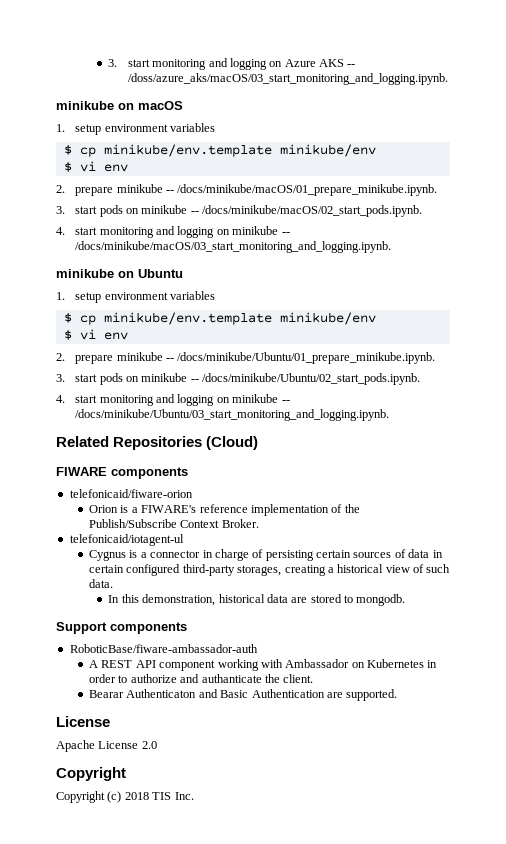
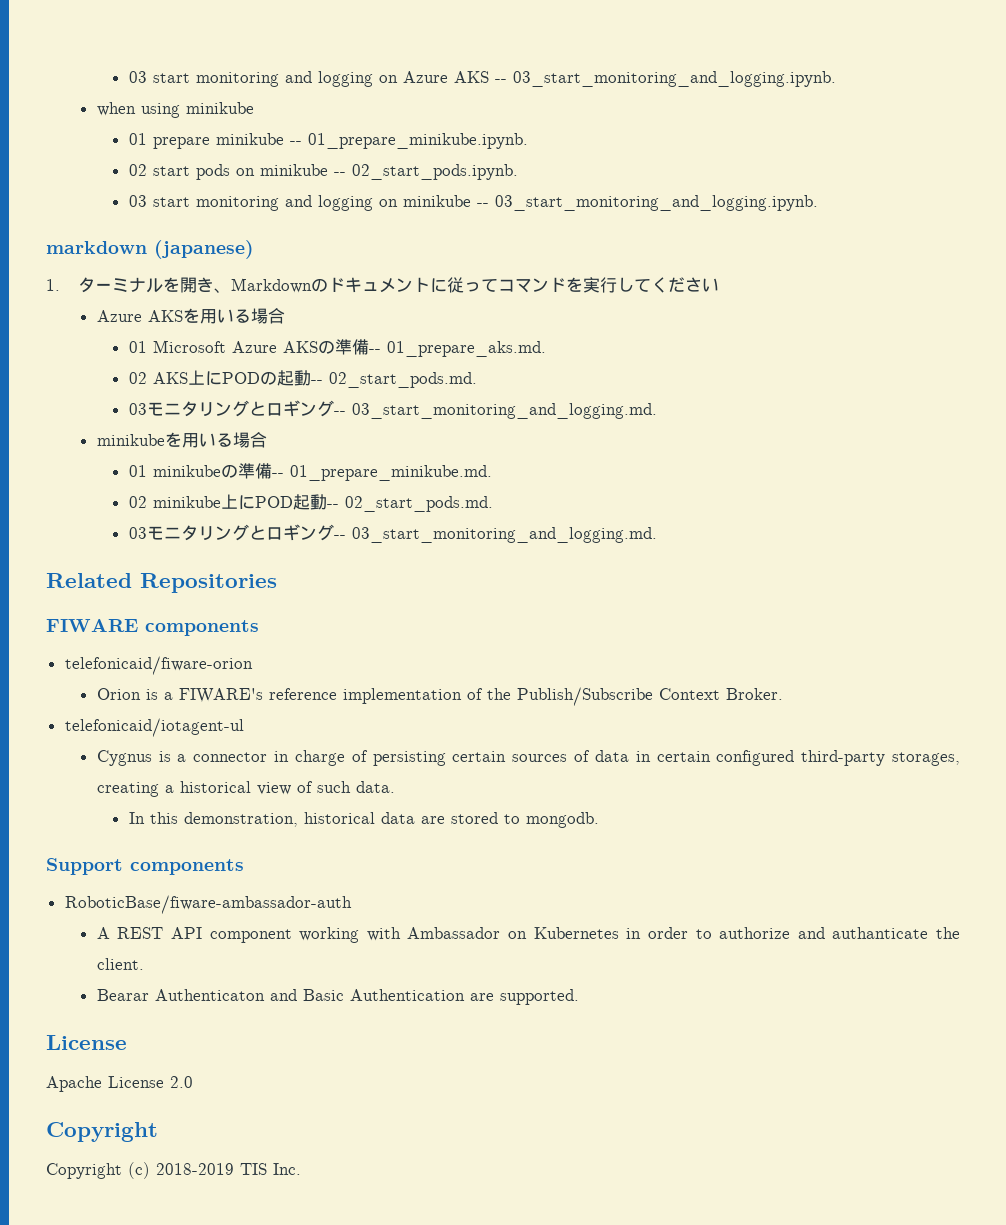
[108,59,118,67] 3. -> [128,71,147,83] 03
[127,73,448,85] [56,101,183,110] [56,123,216,135] [63,144,376,157] [63,161,128,172] [56,184,438,196] [56,205,423,217] [56,226,290,238] [75,241,392,253] [56,269,183,278] [56,291,216,303] [63,312,376,325] [63,329,128,340] [56,352,436,364] [56,373,421,385] [56,394,290,406] [75,409,390,421] /doss/azure_aks/macOS/03_start_monitoring_and_logging.ipynb. // minikube on macOS // 1. setup environment variables // $ cp minikube/env.template minikube/env // $ vi env // 2. prepare minikube -- /docs/minikube/macOS/01_prepare_minikube.ipynb. // 3. start pods on minikube -- /docs/minikube/macOS/02_start_pods.ipynb. // 4. start monitoring and logging on minikube -- /docs/minikube/macOS/03_start_monitoring_and_logging.ipynb. // minikube on Ubuntu // 1. setup environment variables // $ cp minikube/env.template minikube/env // $ vi env // 2. prepare minikube -- /docs/minikube/Ubuntu/01_prepare_minikube.ipynb. // 3. start pods on minikube -- /docs/minikube/Ubuntu/02_start_pods.ipynb. // 4. start monitoring and logging on minikube -- /docs/minikube/Ubuntu/03_start_monitoring_and_logging.ipynb. -> [512,71,836,87] [96,102,254,118] [128,133,528,149] [128,164,518,180] [128,195,818,211] [46,240,254,259] [46,277,720,293] [96,308,285,324] [128,339,546,357] [128,370,477,388] [128,400,657,419] [96,432,267,448] [128,463,492,481] [128,494,493,512] [128,524,657,543] 03_start_monitoring_and_logging.ipynb. // when using minikube // 01 prepare minikube -- 01_prepare_minikube.ipynb. // 02 start pods on minikube -- 02_start_pods.ipynb. // 03 start monitoring and logging on minikube -- 03_start_monitoring_and_logging.ipynb. // markdown (japanese) // 1.ターミナルを開き、Markdownのドキュメントに従ってコマンドを実行してください // Azure AKSを用いる場合 // 01 Microsoft Azure AKSの準備-- 01_prepare_aks.md. // 02 AKS上にPODの起動-- 02_start_pods.md. // 03モニタリングとロギング-- 03_start_monitoring_and_logging.md. // minikubeを用いる場合 // 01 minikubeの準備-- 01_prepare_minikube.md. // 02 minikube上にPOD起動-- 02_start_pods.md. // 03モニタリングとロギング-- 03_start_monitoring_and_logging.md.
[206,436,259,450] (Cloud) -> (277, 583) none
[124,792,149,800] 2018 -> [156,1163,234,1175] 2018-2019

